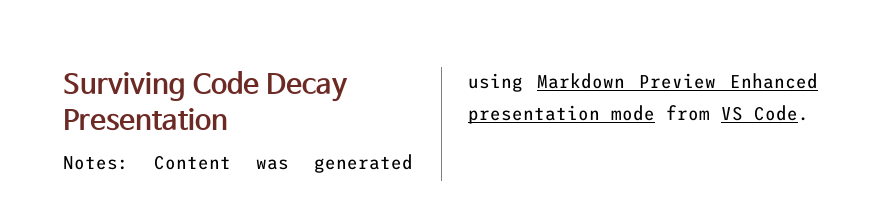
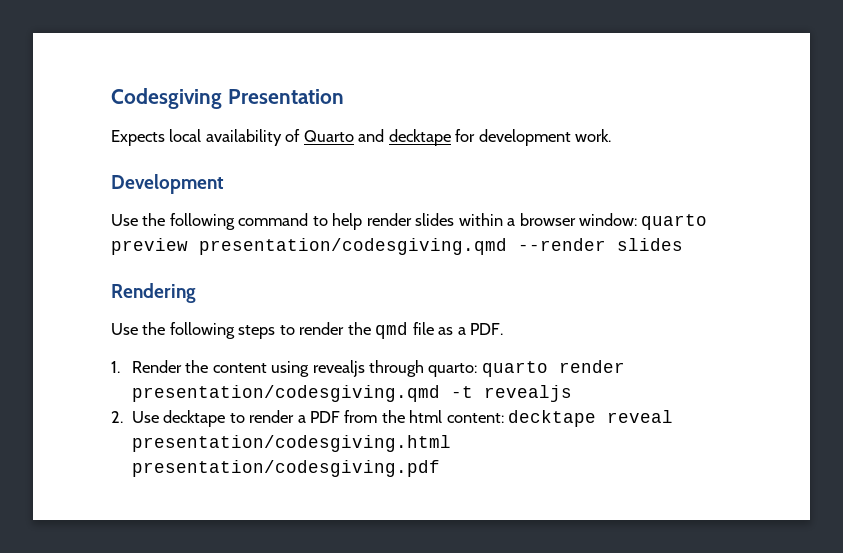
[63,71,349,102] [63,108,228,131] [63,154,413,173] [468,73,818,92] [468,105,809,124] Surviving Code Decay Presentation // Notes: Content was generated using Markdown Preview Enhanced presentation mode from VS Code. -> [111,88,344,109] [111,129,612,146] [111,174,224,194] [111,213,708,230] [111,238,683,255] [111,283,196,303] [111,322,504,339] [111,360,625,377] [131,385,572,402] [111,410,674,427] [131,435,451,452] [131,460,440,477] Codesgiving Presentation // Expects local availability of Quarto and decktape for development work. // Development // Use the following command to help render slides within a browser window: quarto preview presentation/codesgiving.qmd --render slides // Rendering // Use the following steps to render the qmd file as a PDF. // 1. Render the content using revealjs through quarto: quarto render presentation/codesgiving.qmd -t revealjs // 2. Use decktape to render a PDF from the html content: decktape reveal presentation/codesgiving.html presentation/codesgiving.pdf

